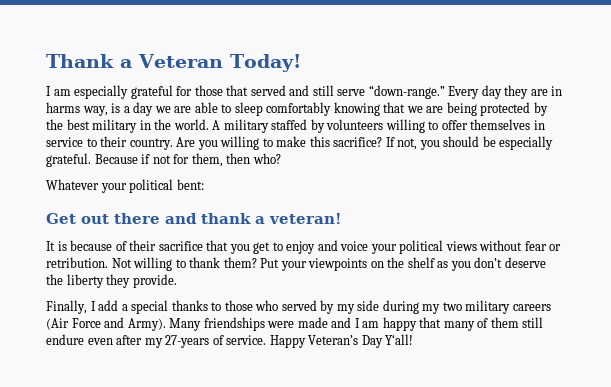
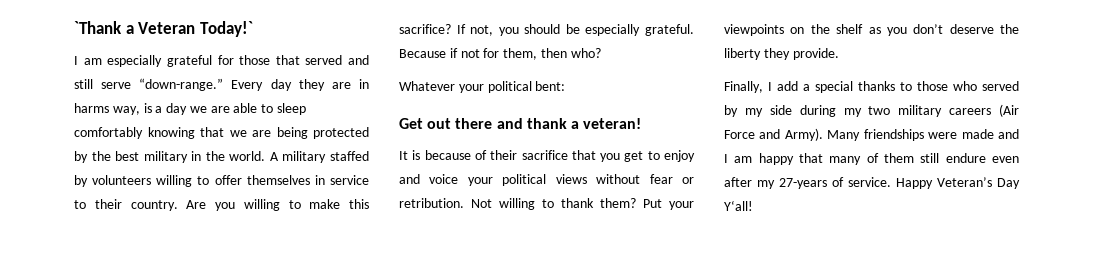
[46,54,114,68] Thank -> [74,21,122,34] `Thank
[229,54,301,72] Today! -> [199,21,253,37] Today!`

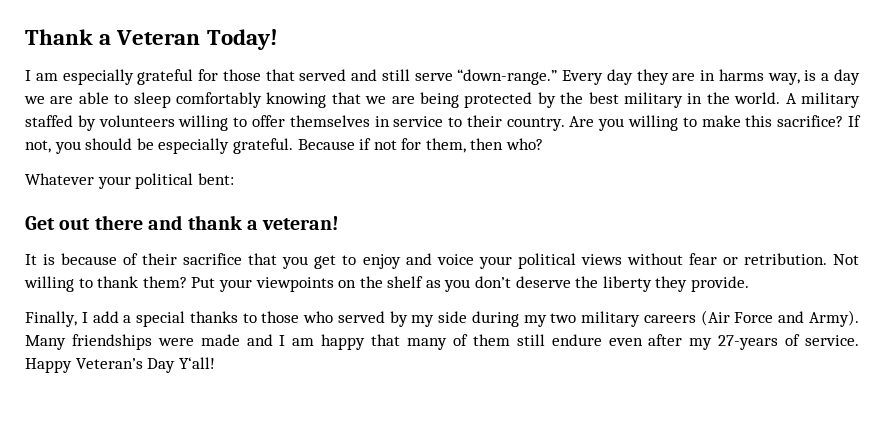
[74,21,122,34] `Thank -> [25,29,93,45] Thank
[199,21,253,37] Today!` -> [206,29,278,50] Today!

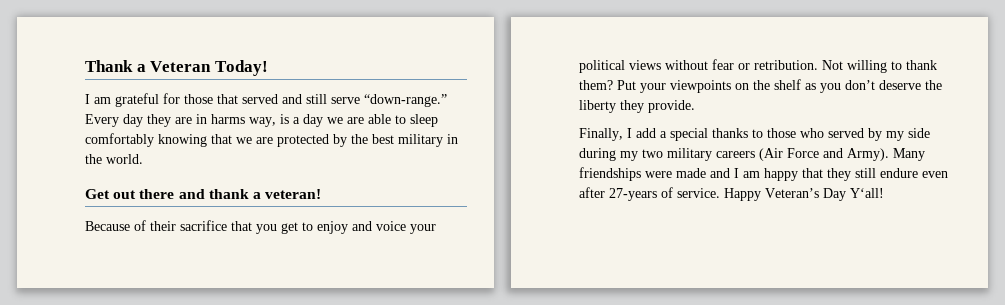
[62,69,134,85] especially -> (111, 100) none
[419,92,459,108] being -> (273, 140) none
[785,92,860,108] [25,115,861,131] [25,138,544,154] [25,173,234,189] A military staffed by volunteers willing to offer themselves in service to their country. Are you willing to make this sacrifice? If not, you should be especially grateful. Because if not for them, then who? // Whatever your political bent: -> (143, 159) none
[25,253,118,265] It is because -> [85,221,130,231] Because
[407,334,510,350] many of them -> [827,168,851,181] they
[689,338,713,350] my -> (605, 192) none

